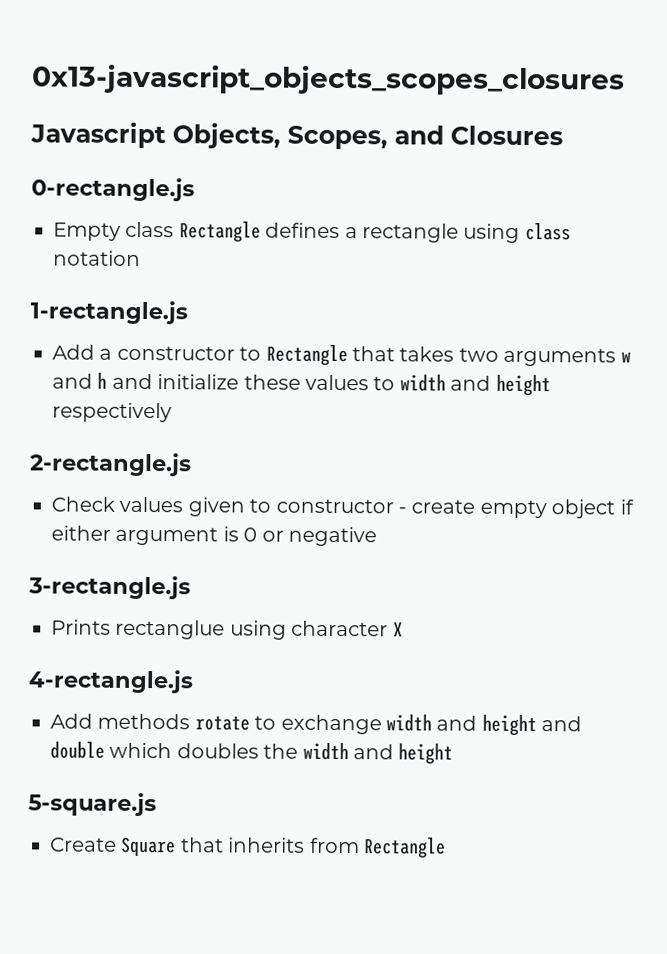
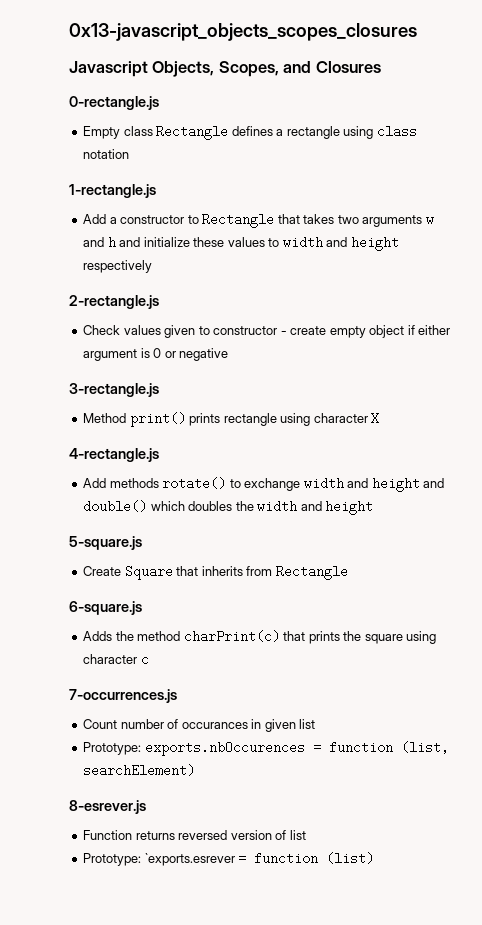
[51,619,226,640] Prints rectanglue -> [83,412,277,427] Method print() prints rectangle
[194,716,250,731] rotate -> [162,477,227,490] rotate()
[50,741,105,759] double -> [83,500,148,513] double()
(446, 848) none -> [69,601,142,615] [83,630,437,644] [83,653,149,666] [69,689,177,703] [83,719,316,732] [83,741,449,756] [83,764,196,777] [69,800,146,814] [83,830,306,840] [83,852,375,866] // 6-square.js // Adds the method charPrint(c) that prints the square using character c // 7-occurrences.js // Count number of occurances in given list // Prototype: exports.nbOccurences = function (list, searchElement) // 8-esrever.js // Function returns reversed version of list // Prototype: `exports.esrever = function (list)

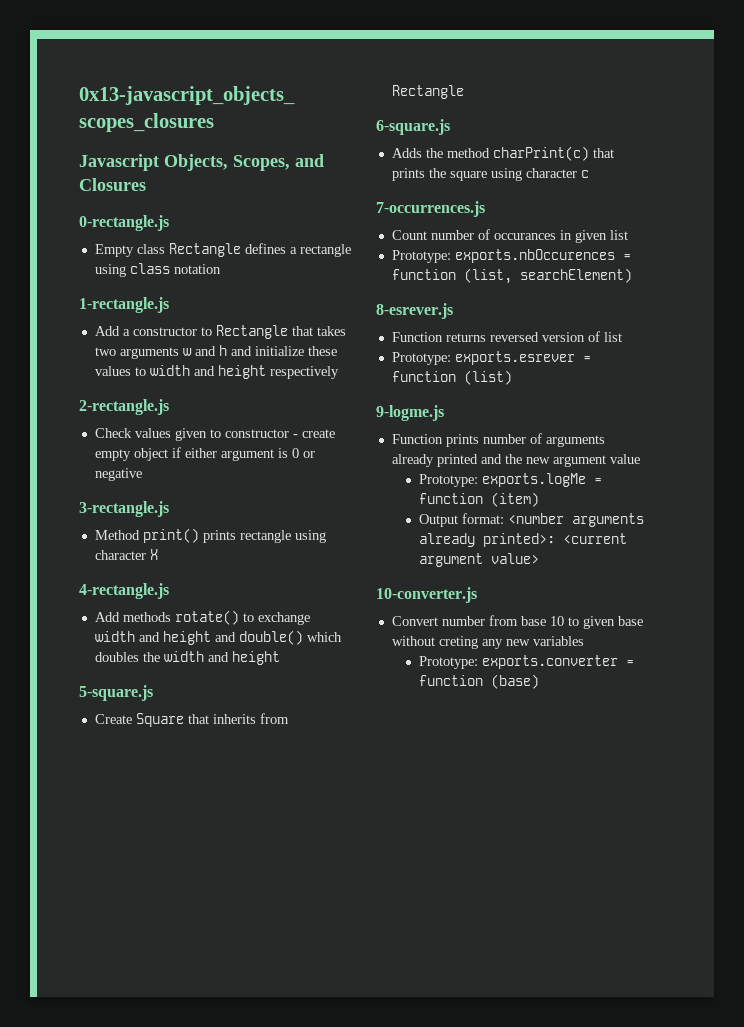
[144,853,235,866] `exports.esrever -> [454,351,575,365] exports.esrever
(375, 858) none -> [376,405,444,421] [391,433,605,447] [391,454,640,467] [418,473,602,487] [418,492,539,507] [418,513,644,527] [418,533,627,547] [418,553,539,567] [376,587,477,603] [391,615,643,629] [391,636,584,649] [418,655,634,669] [418,674,539,689] // 9-logme.js // Function prints number of arguments already printed and the new argument value // Prototype: exports.logMe = function (item) // Output format: <number arguments already printed>: <current argument value> // 10-converter.js // Convert number from base 10 to given base without creting any new variables // Prototype: exports.converter = function (base)

